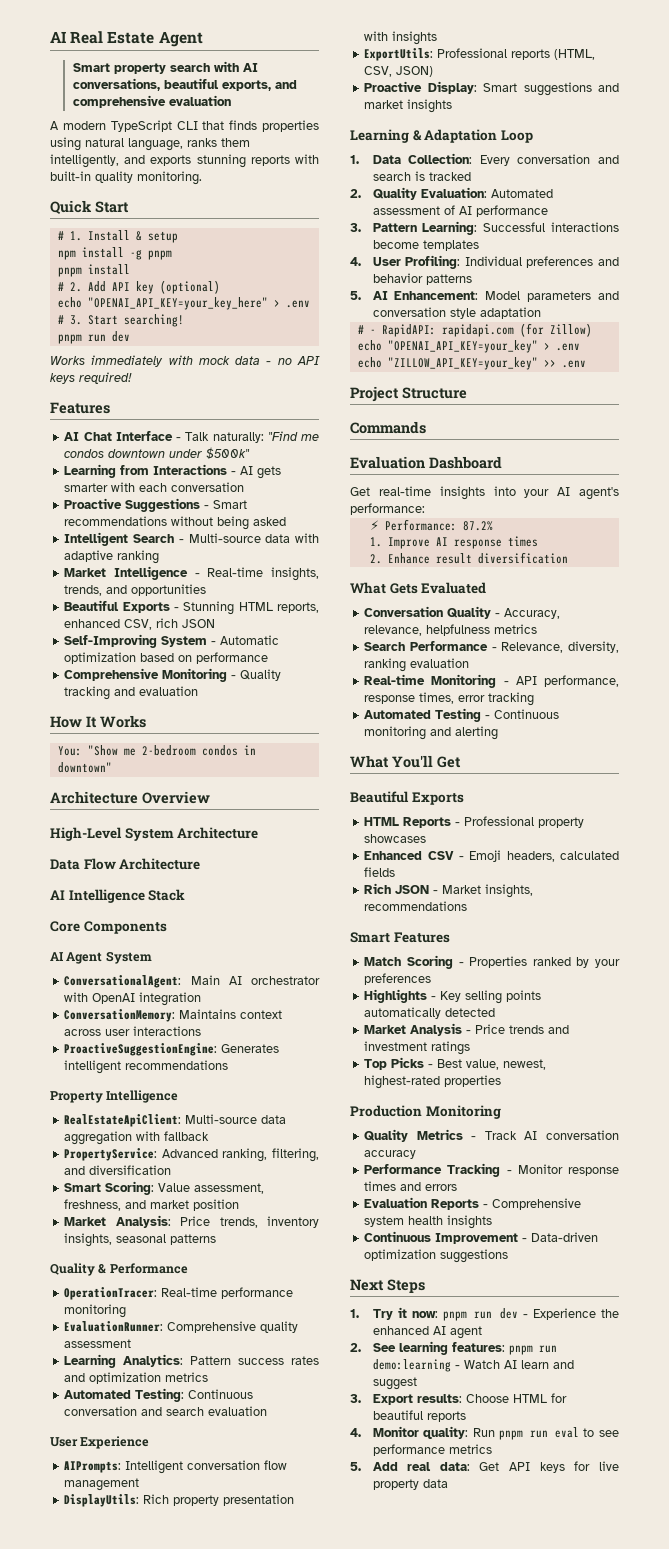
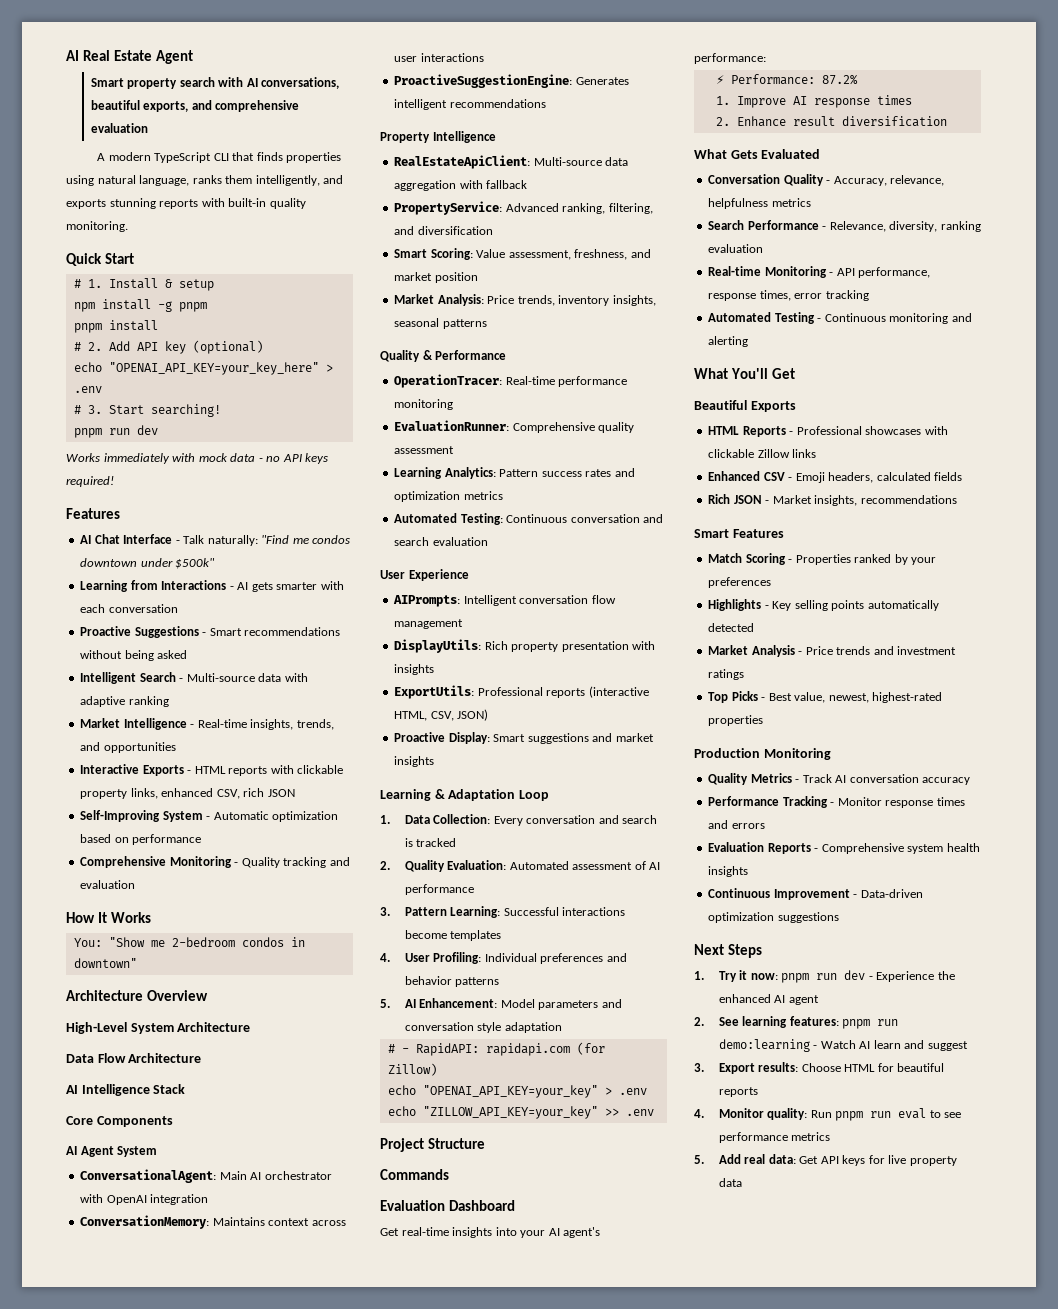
[64,600,120,611] Beautiful -> [80,764,140,774] Interactive
[183,601,319,615] Stunning HTML reports, -> [194,765,344,776] [80,788,158,799] HTML reports with clickable property links,
[554,49,596,60] (HTML, -> [588,686,649,698] [394,711,428,721] (interactive HTML,
[538,817,585,828] property -> (862, 430) none
(427, 838) none -> [924,426,948,435] [708,449,817,458] with clickable Zillow links

